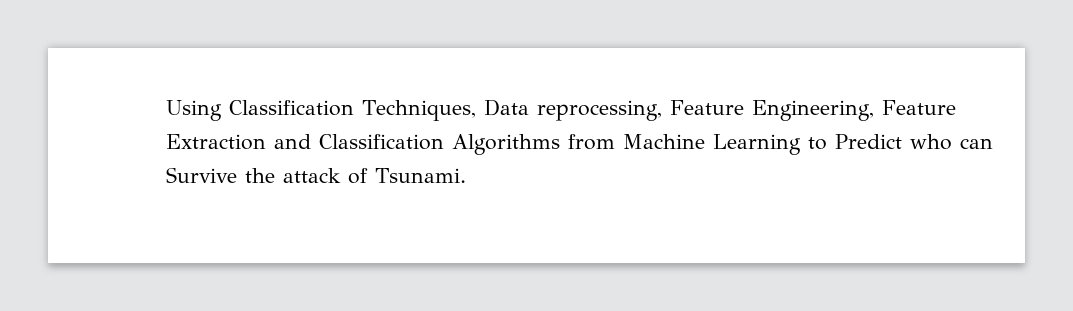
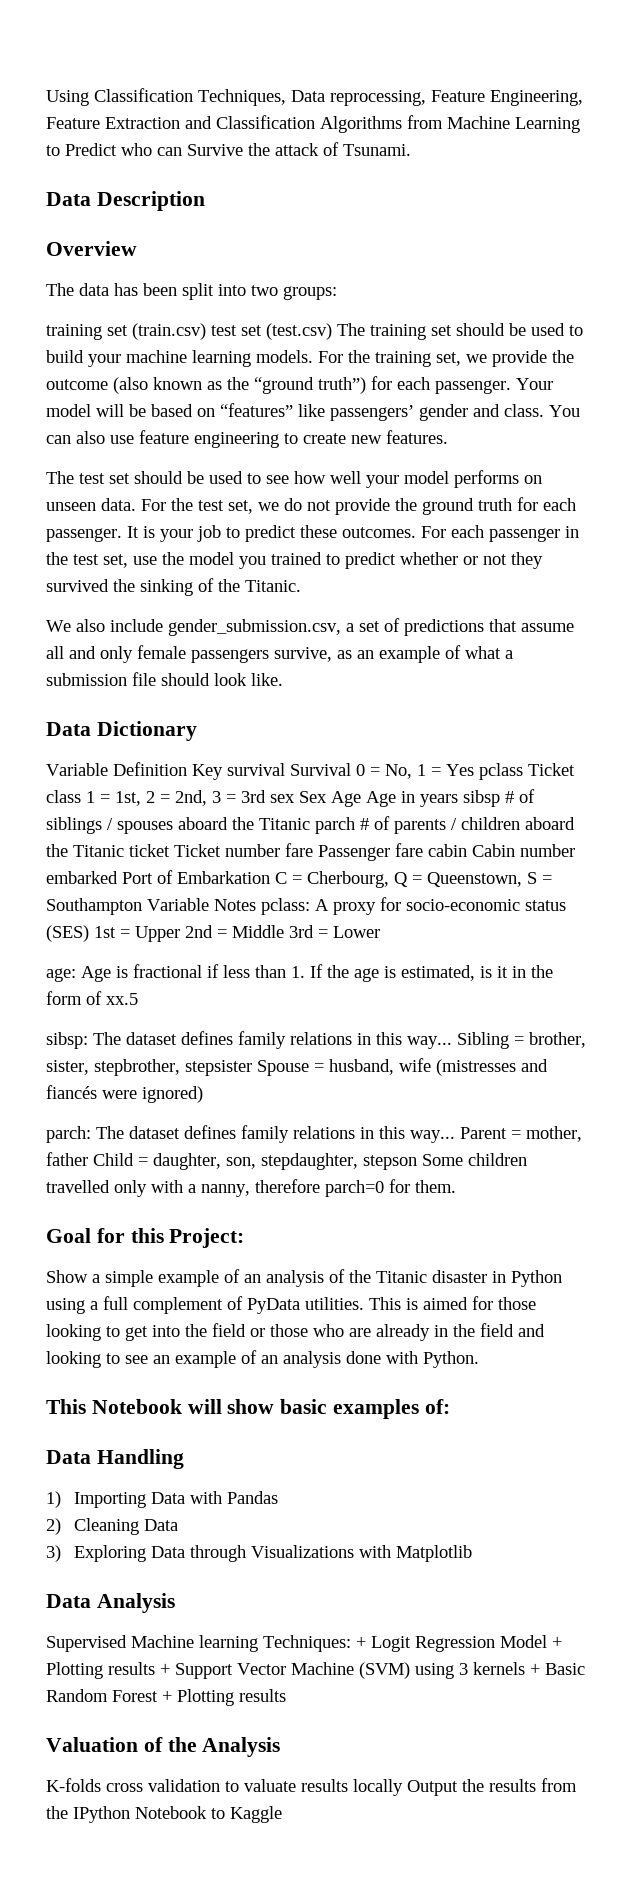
(466, 175) none -> [46,191,205,211] [46,241,137,256] [46,283,337,300] [46,323,583,340] [46,350,574,367] [46,376,553,394] [46,403,580,421] [46,430,448,448] [46,470,542,488] [46,497,576,515] [46,525,579,542] [46,552,543,569] [46,578,301,596] [46,618,574,636] [46,645,513,663] [46,672,283,686] [46,721,197,741] [46,762,575,780] [46,789,535,807] [46,816,575,834] [46,843,575,861] [46,870,552,888] [46,897,566,915] [46,925,380,942] [46,964,553,982] [46,991,138,1005] [46,1031,586,1049] [46,1058,548,1076] [46,1085,203,1103] [46,1125,582,1143] [46,1152,527,1170] [46,1179,456,1197] [46,1228,245,1248] [46,1269,562,1287] [46,1296,536,1314] [46,1323,545,1341] [46,1350,479,1368] [46,1399,450,1419] [46,1449,184,1469] [46,1491,278,1508] [46,1518,178,1535] [46,1545,472,1562] [46,1593,175,1613] [46,1635,562,1652] [46,1662,585,1679] [46,1689,286,1706] [46,1737,281,1757] [46,1778,577,1796] [46,1806,282,1823] // Data Description // Overview // The data has been split into two groups: // training set (train.csv) test set (test.csv) The training set should be used to build your machine learning models. For the training set, we provide the outcome (also known as the “ground truth”) for each passenger. Your model will be based on “features” like passengers’ gender and class. You can also use feature engineering to create new features. // The test set should be used to see how well your model performs on unseen data. For the test set, we do not provide the ground truth for each passenger. It is your job to predict these outcomes. For each passenger in the test set, use the model you trained to predict whether or not they survived the sinking of the Titanic. // We also include gender_submission.csv, a set of predictions that assume all and only female passengers survive, as an example of what a submission file should look like. // Data Dictionary // Variable Definition Key survival Survival 0 = No, 1 = Yes pclass Ticket class 1 = 1st, 2 = 2nd, 3 = 3rd sex Sex Age Age in years sibsp # of siblings / spouses aboard the Titanic parch # of parents / children aboard the Titanic ticket Ticket number fare Passenger fare cabin Cabin number embarked Port of Embarkation C = Cherbourg, Q = Queenstown, S = Southampton Variable Notes pclass: A proxy for socio-economic status (SES) 1st = Upper 2nd = Middle 3rd = Lower // age: Age is fractional if less than 1. If the age is estimated, is it in the form of xx.5 // sibsp: The dataset defines family relations in this way... Sibling = brother, sister, stepbrother, stepsister Spouse = husband, wife (mistresses and fiancés were ignored) // parch: The dataset defines family relations in this way... Parent = mother, father Child = daughter, son, stepdaughter, stepson Some children travelled only with a nanny, therefore parch=0 for them. // Goal for this Project: // Show a simple example of an analysis of the Titanic disaster in Python using a full complement of PyData utilities. This is aimed for those looking to get into the field or those who are already in the field and looking to see an example of an analysis done with Python. // This Notebook will show basic examples of: // Data Handling // 1) Importing Data with Pandas // 2) Cleaning Data // 3) Exploring Data through Visualizations with Matplotlib // Data Analysis // Supervised Machine learning Techniques: + Logit Regression Model + Plotting results + Support Vector Machine (SVM) using 3 kernels + Basic Random Forest + Plotting results // Valuation of the Analysis // K-folds cross validation to valuate results locally Output the results from the IPython Notebook to Kaggle

